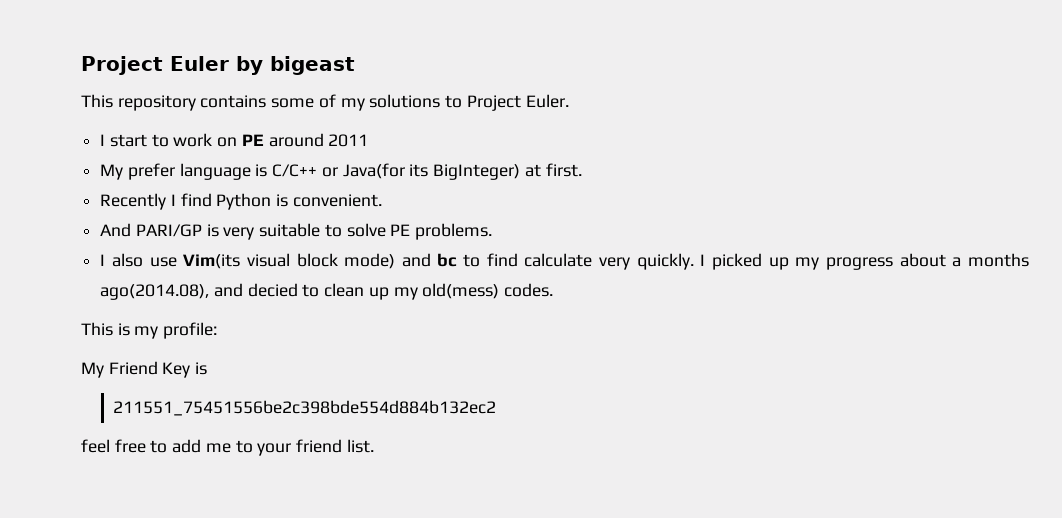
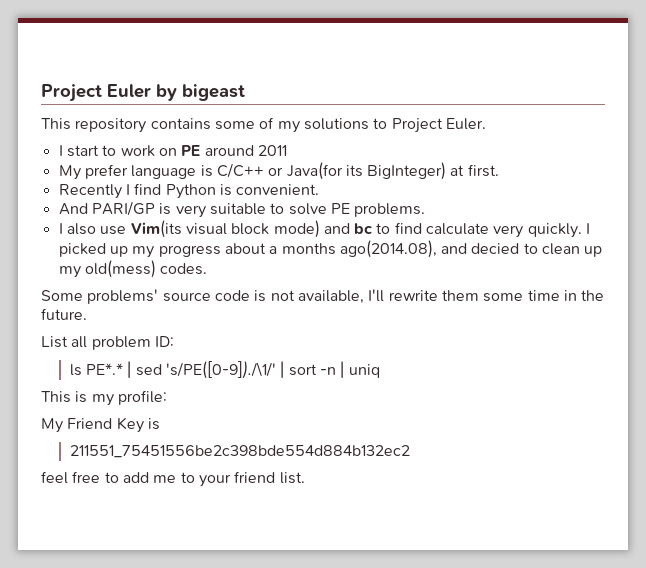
(554, 290) none -> [41,289,605,304] [41,308,87,320] [41,336,174,350] [69,361,380,379] // Some problems' source code is not available, I'll rewrite them some time in the future. // List all problem ID: // ls PE*.* | sed 's/PE([0-9])./\1/' | sort -n | uniq

